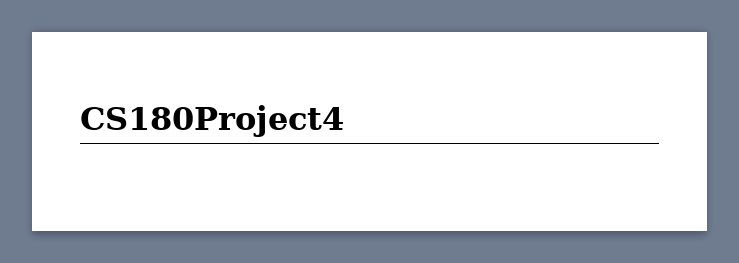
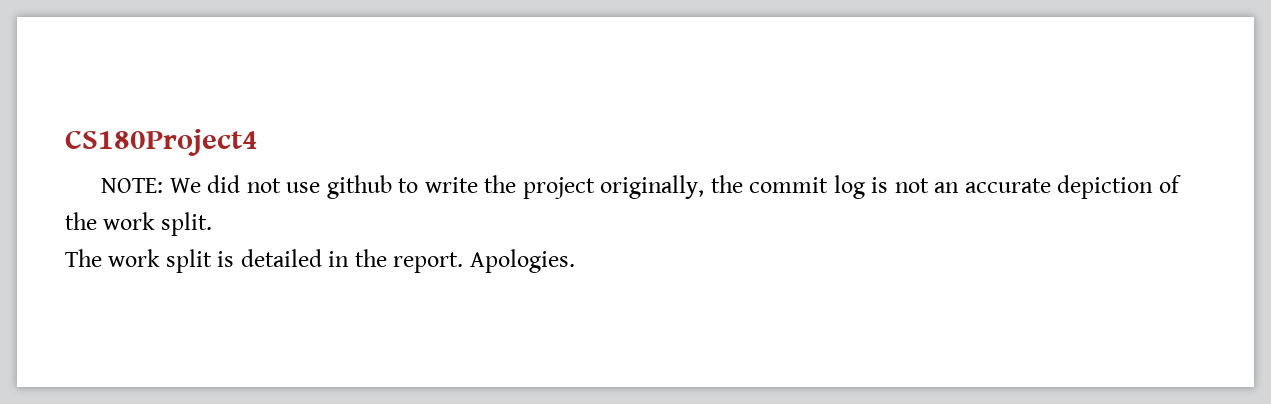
(344, 121) none -> [101,175,1181,199] [65,212,212,236] [65,249,575,273] // NOTE: We did not use github to write the project originally, the commit log is not an accurate depiction of the work split. // The work split is detailed in the report. Apologies.

